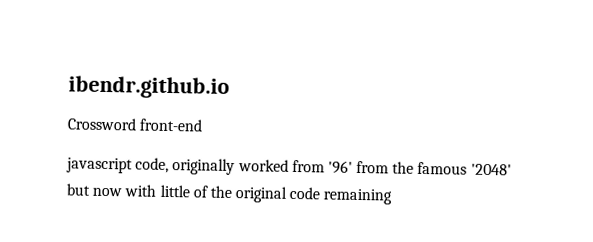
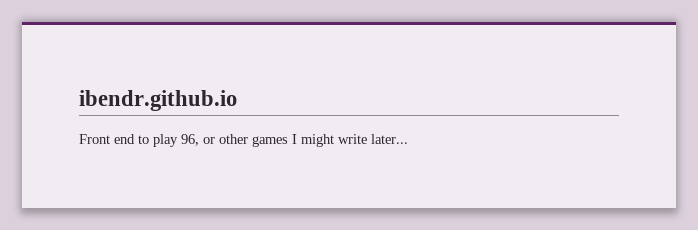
[67,117,204,132] [66,157,512,176] [66,183,393,205] Crossword front-end // javascript code, originally worked from '96' from the famous '2048' but now with little of the original code remaining -> [79,134,408,147] Front end to play 96, or other games I might write later...

